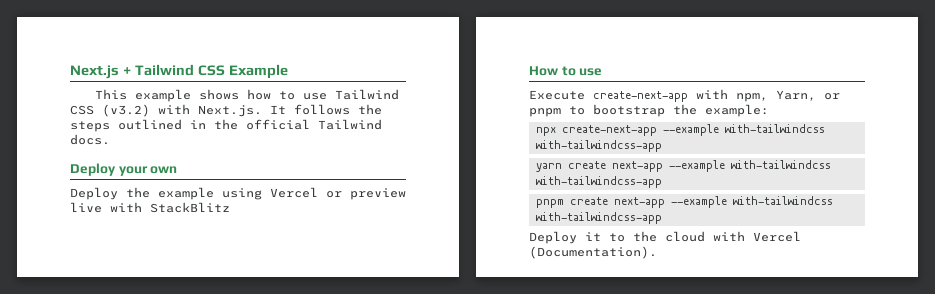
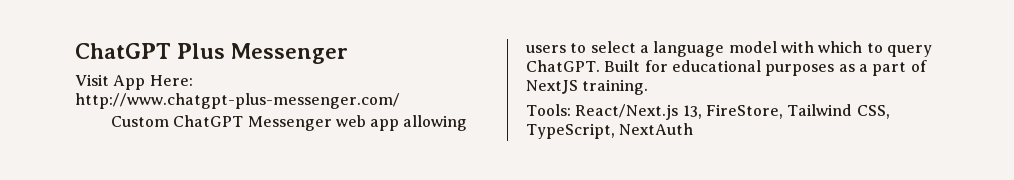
[70,64,288,79] [95,89,400,102] [70,104,382,117] [70,119,382,132] [70,134,110,145] [70,163,178,176] [70,187,406,200] [70,202,230,213] [529,66,603,76] [529,89,840,102] [529,104,769,117] [535,124,825,136] [535,140,662,152] [535,160,831,172] [535,176,662,188] [535,196,833,208] [535,212,662,224] [529,231,801,244] [529,246,657,259] Next.js + Tailwind CSS Example // This example shows how to use Tailwind CSS (v3.2) with Next.js. It follows the steps outlined in the official Tailwind docs. // Deploy your own // Deploy the example using Vercel or preview live with StackBlitz // How to use // Execute create-next-app with npm, Yarn, or pnpm to bootstrap the example: // npx create-next-app --example with-tailwindcss with-tailwindcss-app // yarn create next-app --example with-tailwindcss with-tailwindcss-app // pnpm create next-app --example with-tailwindcss with-tailwindcss-app // Deploy it to the cloud with Vercel (Documentation). -> [75,43,349,64] [75,74,193,90] [75,93,400,109] [110,115,468,131] [526,41,932,57] [526,60,927,76] [526,79,649,95] [526,104,890,120] [526,123,694,139] ChatGPT Plus Messenger // Visit App Here: http://www.chatgpt-plus-messenger.com/ // Custom ChatGPT Messenger web app allowing users to select a language model with which to query ChatGPT. Built for educational purposes as a part of NextJS training. // Tools: React/Next.js 13, FireStore, Tailwind CSS, TypeScript, NextAuth

